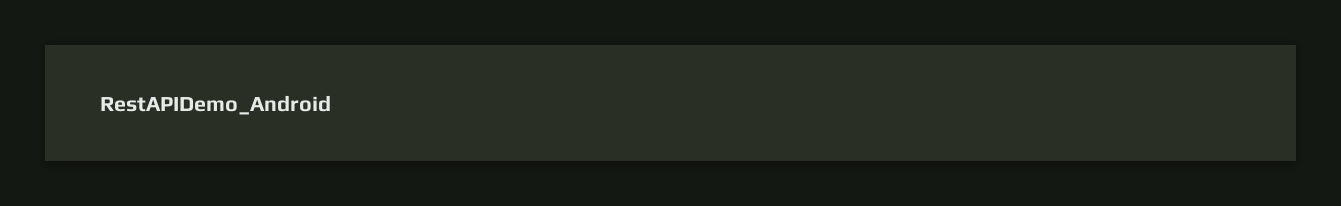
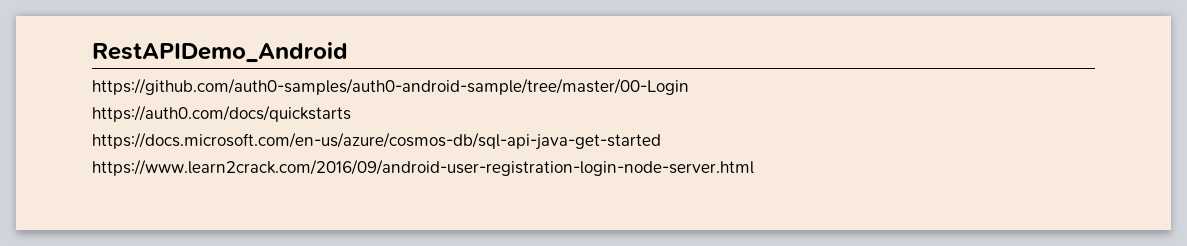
(331, 105) none -> [92,78,689,95] [92,105,351,122] [92,132,661,150] [92,159,754,176] // https://github.com/auth0-samples/auth0-android-sample/tree/master/00-Login // https://auth0.com/docs/quickstarts // https://docs.microsoft.com/en-us/azure/cosmos-db/sql-api-java-get-started // https://www.learn2crack.com/2016/09/android-user-registration-login-node-server.html

